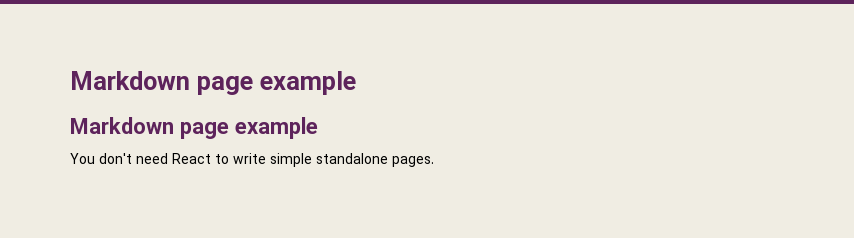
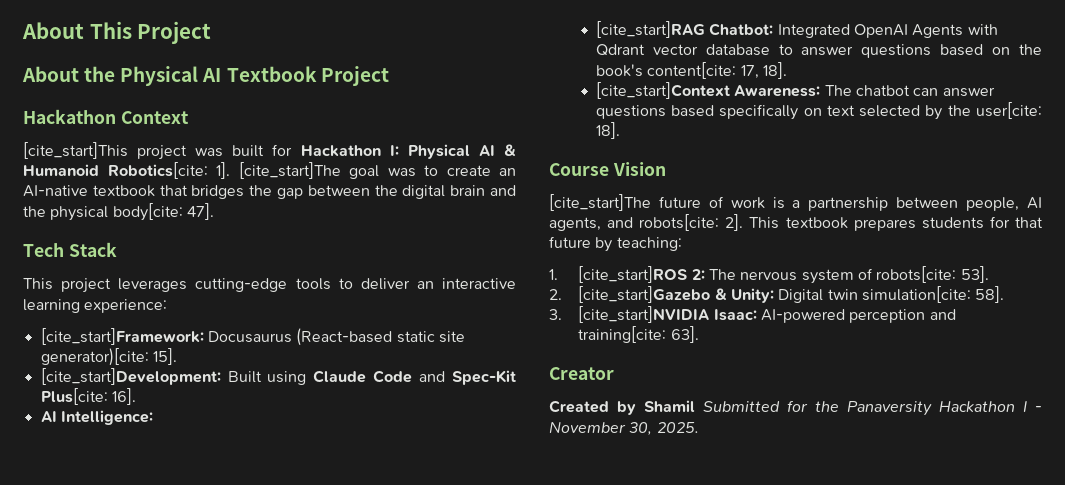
[70,71,356,95] [70,117,318,139] [70,153,434,167] Markdown page example // Markdown page example // You don't need React to write simple standalone pages. -> [22,21,212,44] [22,66,389,86] [23,109,189,124] [23,142,516,160] [23,162,516,179] [23,185,517,199] [23,203,214,221] [23,242,117,257] [23,278,516,293] [23,299,168,313] [40,328,465,346] [40,348,177,366] [40,368,516,385] [40,388,136,405] [40,410,153,425] [595,21,998,38] [595,44,1042,58] [595,62,787,79] [595,82,995,99] [595,102,1042,120] [595,122,620,139] [549,162,666,176] [549,194,1042,211] [549,214,1043,231] [549,236,682,252] [549,266,989,284] [549,286,1005,303] [549,306,956,323] [578,326,699,343] [549,367,614,380] [549,400,1042,416] [549,421,699,435] About This Project // About the Physical AI Textbook Project // Hackathon Context // [cite_start]This project was built for Hackathon I: Physical AI & Humanoid Robotics[cite: 1]. [cite_start]The goal was to create an AI-native textbook that bridges the gap between the digital brain and the physical body[cite: 47]. // Tech Stack // This project leverages cutting-edge tools to deliver an interactive learning experience: // [cite_start]Framework: Docusaurus (React-based static site generator)[cite: 15]. // [cite_start]Development: Built using Claude Code and Spec-Kit Plus[cite: 16]. // AI Intelligence: // [cite_start]RAG Chatbot: Integrated OpenAI Agents with Qdrant vector database to answer questions based on the book's content[cite: 17, 18]. // [cite_start]Context Awareness: The chatbot can answer questions based specifically on text selected by the user[cite: 18]. // Course Vision // [cite_start]The future of work is a partnership between people, AI agents, and robots[cite: 2]. This textbook prepares students for that future by teaching: // 1. [cite_start]ROS 2: The nervous system of robots[cite: 53]. // 2. [cite_start]Gazebo & Unity: Digital twin simulation[cite: 58]. // 3. [cite_start]NVIDIA Isaac: AI-powered perception and training[cite: 63]. // Creator // Created by Shamil Submitted for the Panaversity Hackathon I - November 30, 2025.

